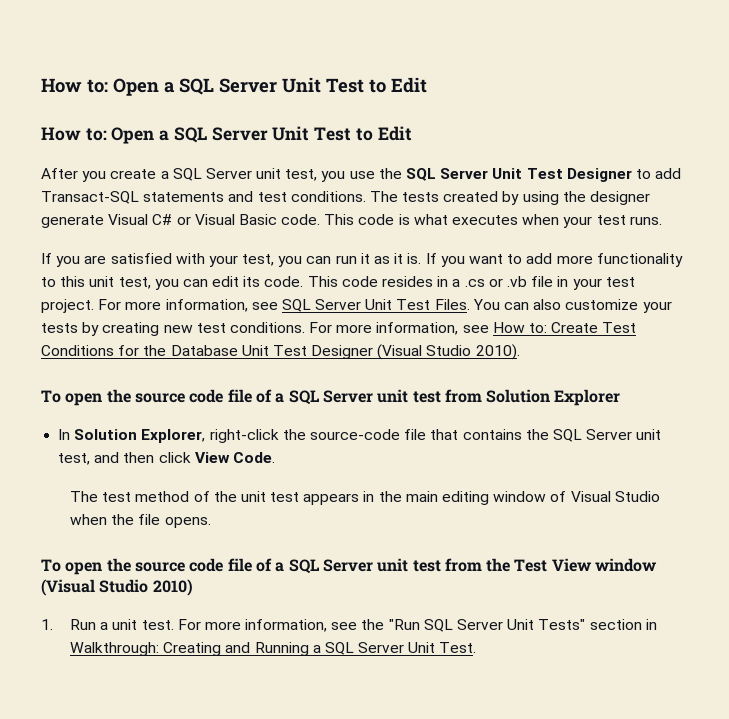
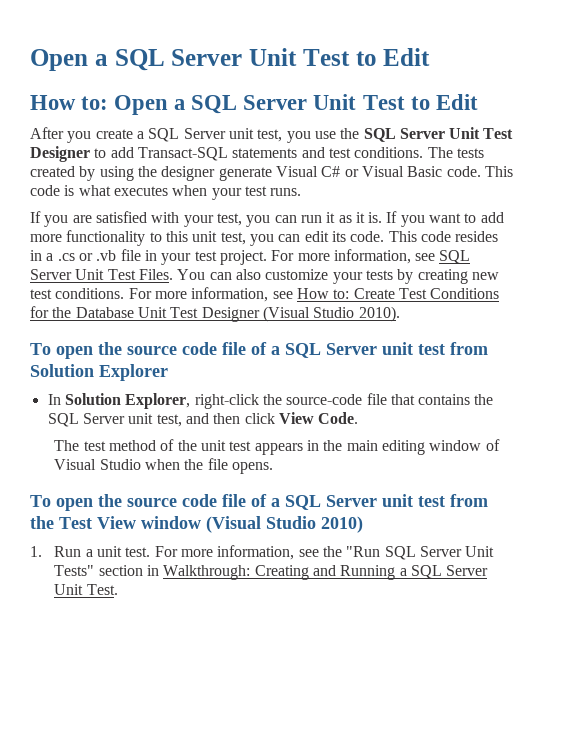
[41,78,108,93] How to: -> (30, 60) none

